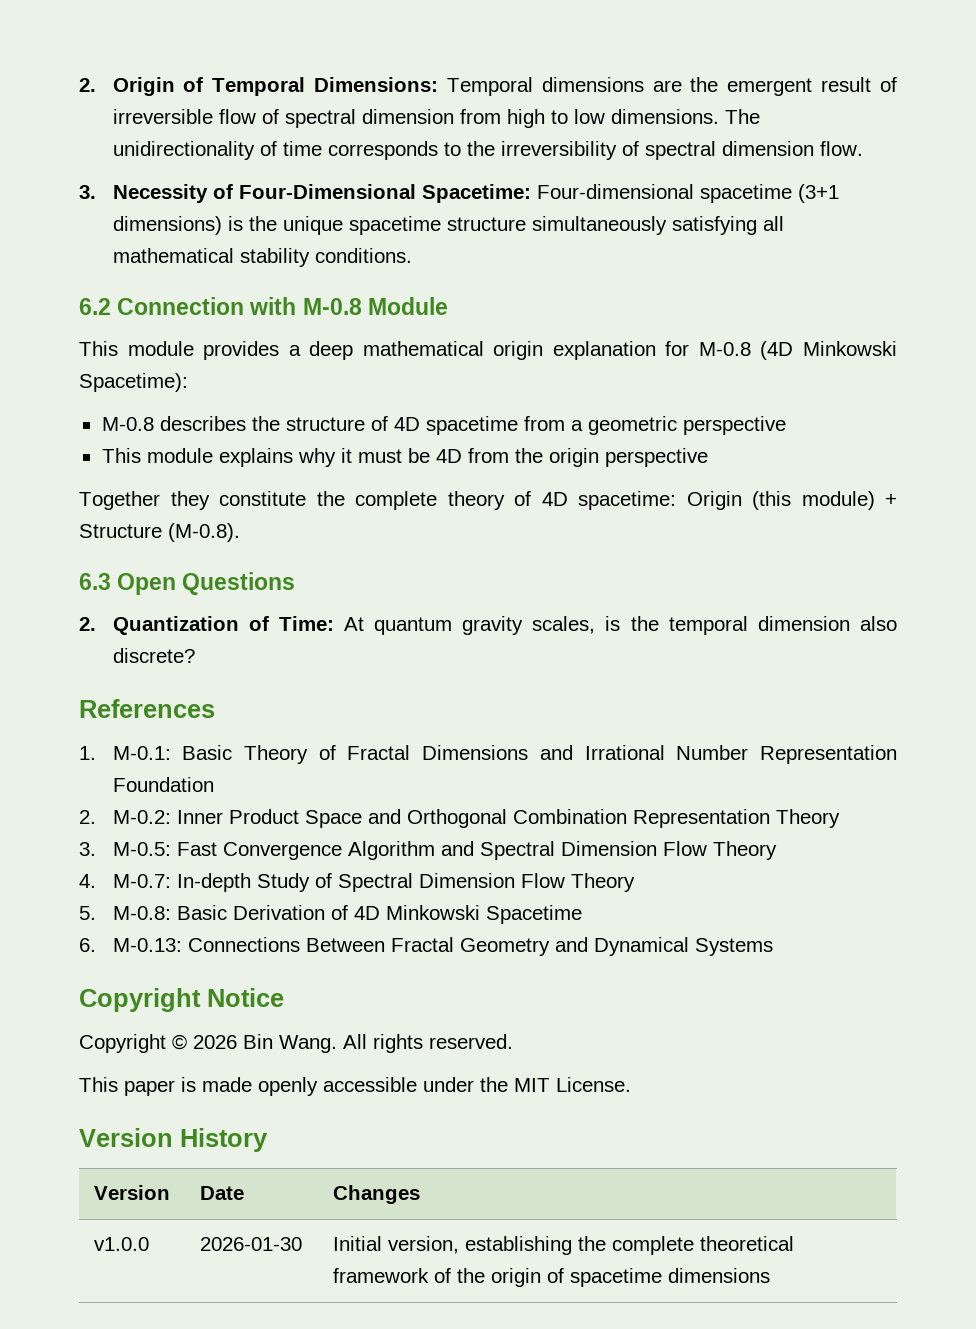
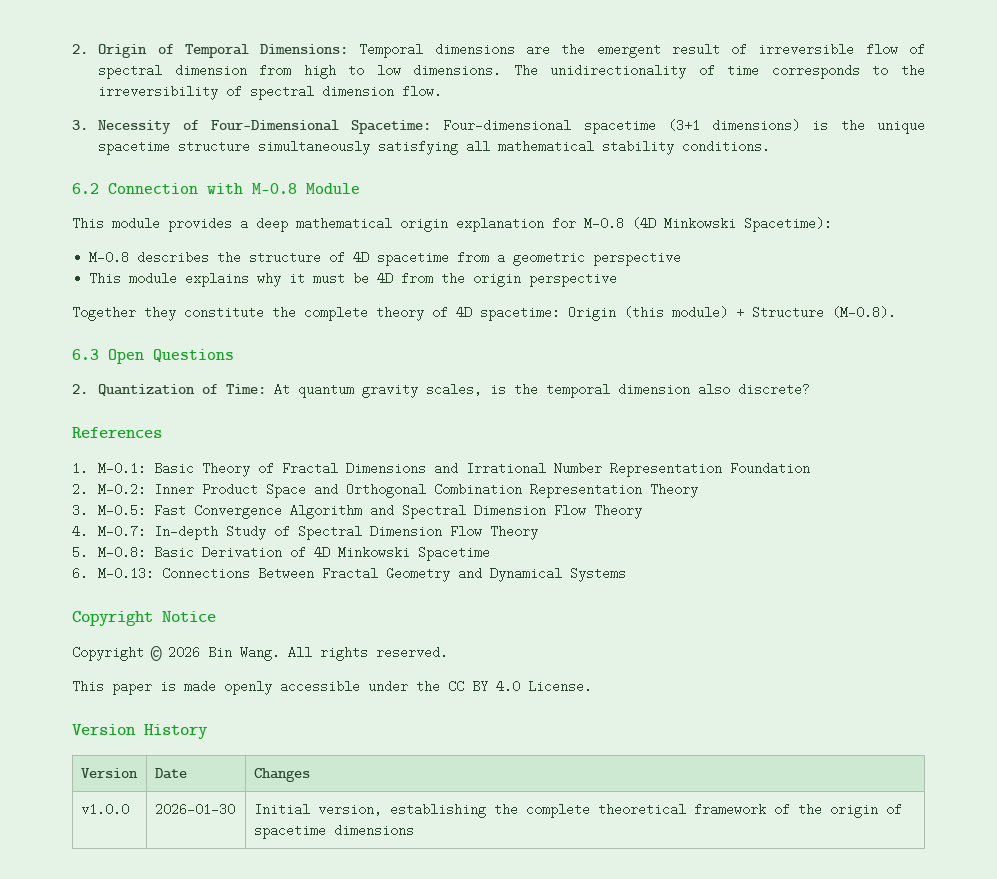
[514,1078,550,1092] MIT -> [448,680,520,693] CC BY 4.0

